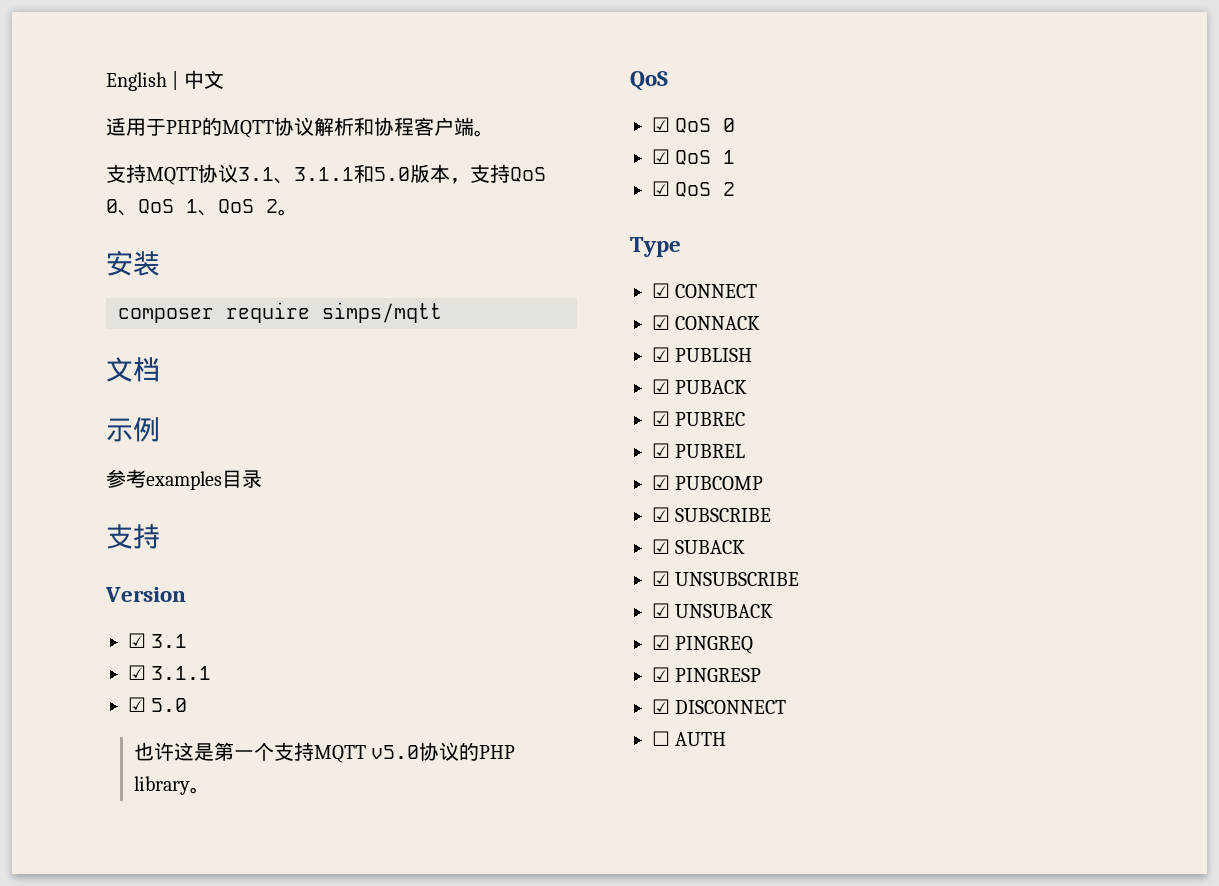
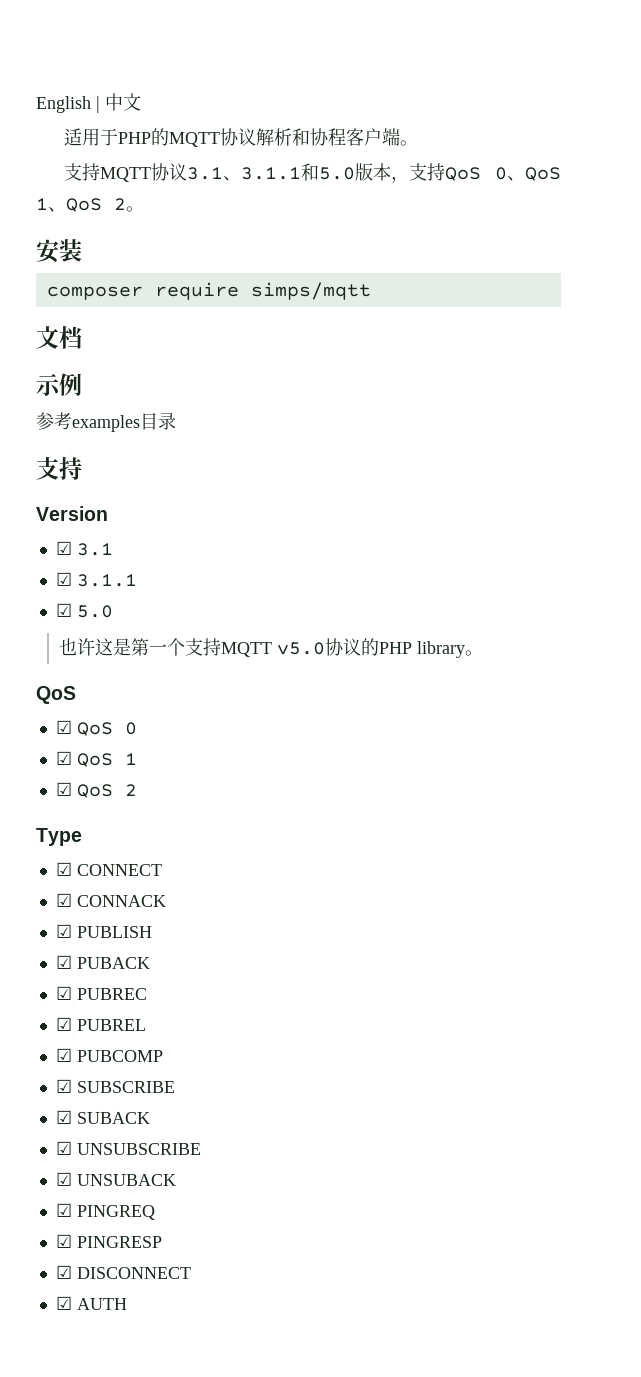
[652,731,670,746] ☐ -> [55,1296,72,1310] ☑

